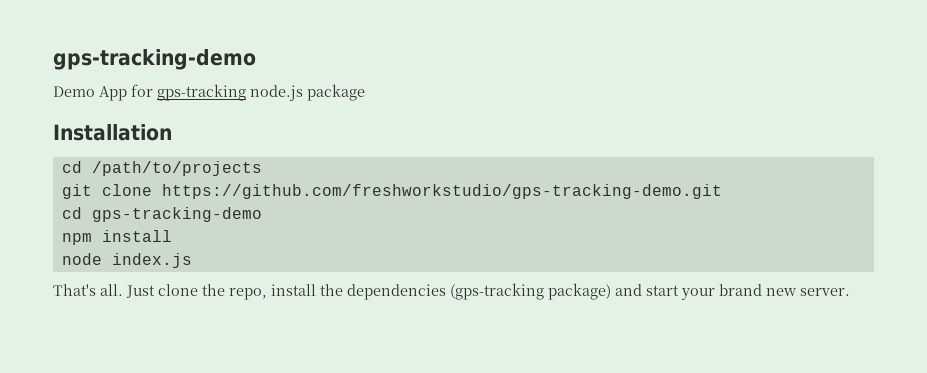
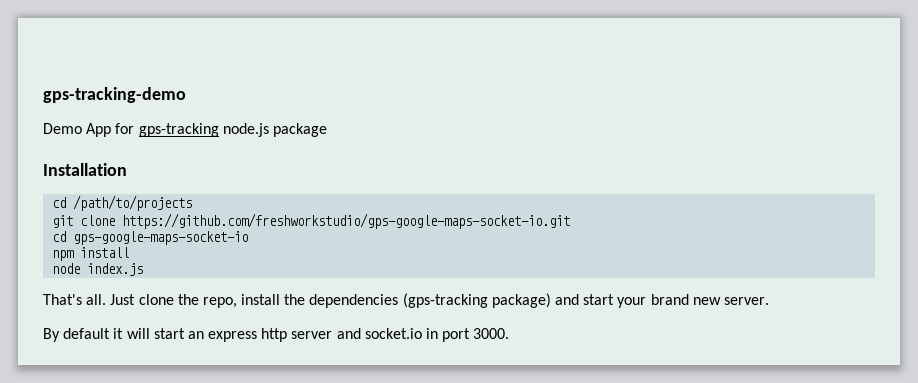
[161,184,722,199] [61,207,262,222] https://github.com/freshworkstudio/gps-tracking-demo.git // cd gps-tracking-demo -> [122,213,571,229] [52,231,249,245] https://github.com/freshworkstudio/gps-google-maps-socket-io.git // cd gps-google-maps-socket-io
(850, 292) none -> [43,328,510,342] // By default it will start an express http server and socket.io in port 3000.

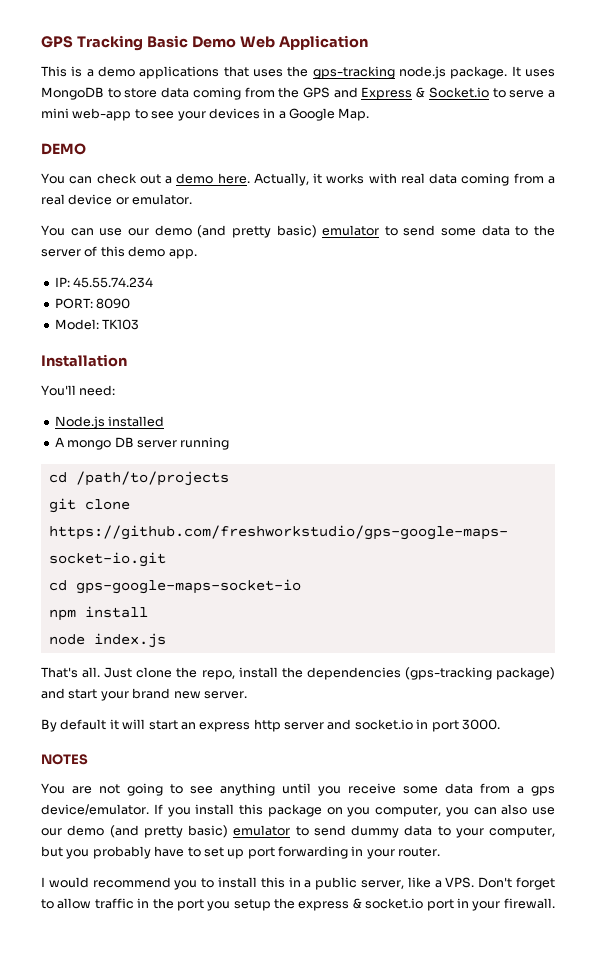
[43,87,186,103] [43,123,327,137] [43,163,127,176] gps-tracking-demo // Demo App for gps-tracking node.js package // Installation -> [41,35,368,51] [41,66,555,79] [41,87,555,100] [41,108,370,121] [41,143,86,155] [41,173,555,186] [41,194,193,205] [41,225,556,238] [41,246,197,259] [54,277,154,288] [54,298,131,309] [54,319,140,330] [41,354,127,367] [41,385,116,396] [54,416,165,429] [54,437,230,450] GPS Tracking Basic Demo Web Application // This is a demo applications that uses the gps-tracking node.js package. It uses MongoDB to store data coming from the GPS and Express & Socket.io to serve a mini web-app to see your devices in a Google Map. // DEMO // You can check out a demo here. Actually, it works with real data coming from a real device or emulator. // You can use our demo (and pretty basic) emulator to send some data to the server of this demo app. // IP: 45.55.74.234 // PORT: 8090 // Model: TK103 // Installation // You'll need: // Node.js installed // A mongo DB server running
(510, 333) none -> [41,754,88,765] [41,783,555,796] [41,804,555,817] [41,825,555,838] [41,846,441,859] [41,877,556,890] [41,898,555,911] // NOTES // You are not going to see anything until you receive some data from a gps device/emulator. If you install this package on you computer, you can also use our demo (and pretty basic) emulator to send dummy data to your computer, but you probably have to set up port forwarding in your router. // I would recommend you to install this in a public server, like a VPS. Don't forget to allow traffic in the port you setup the express & socket.io port in your firewall.

